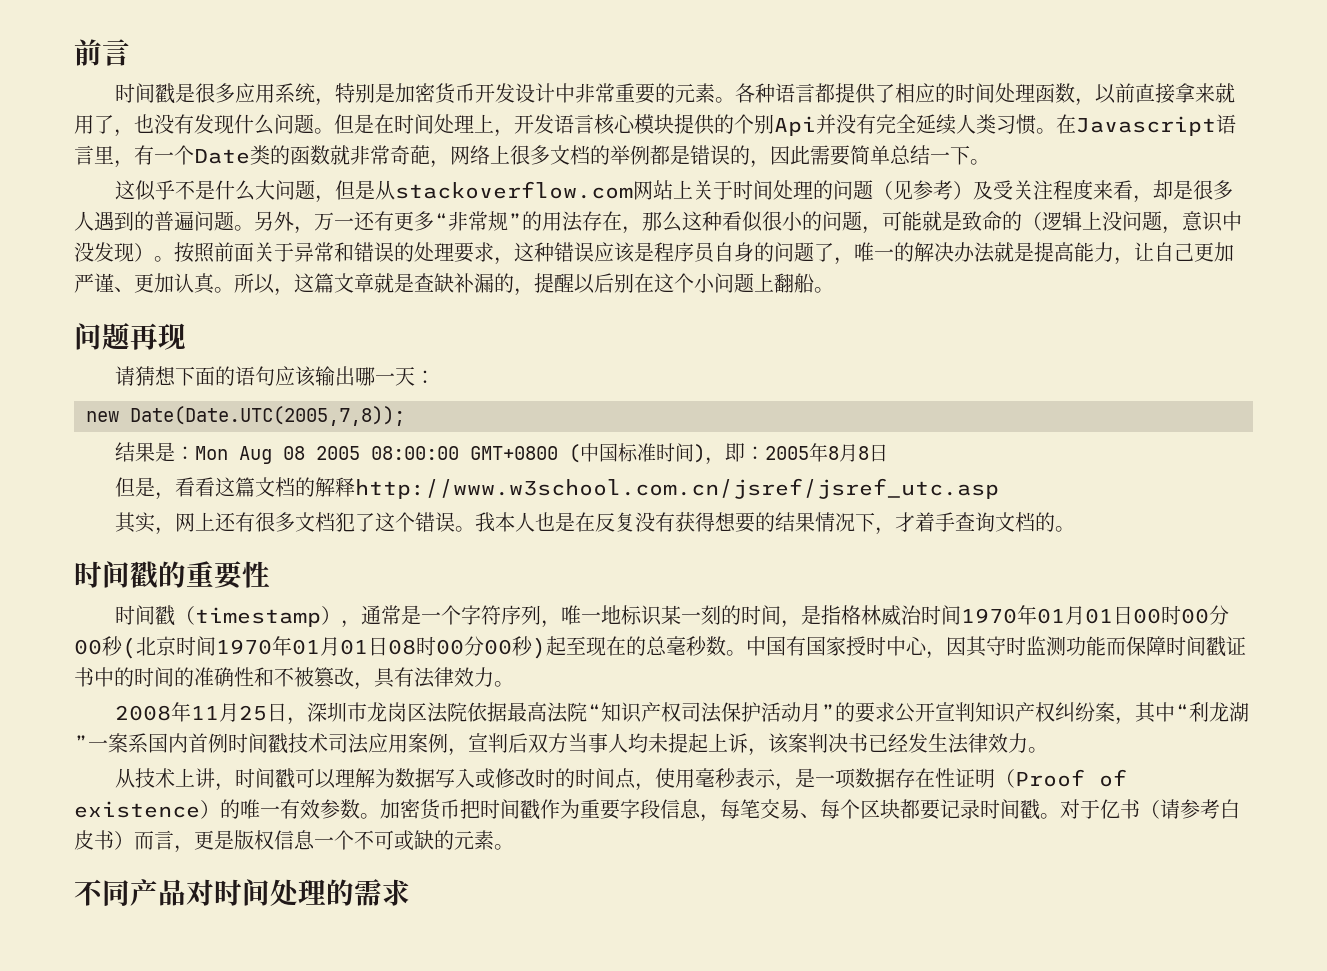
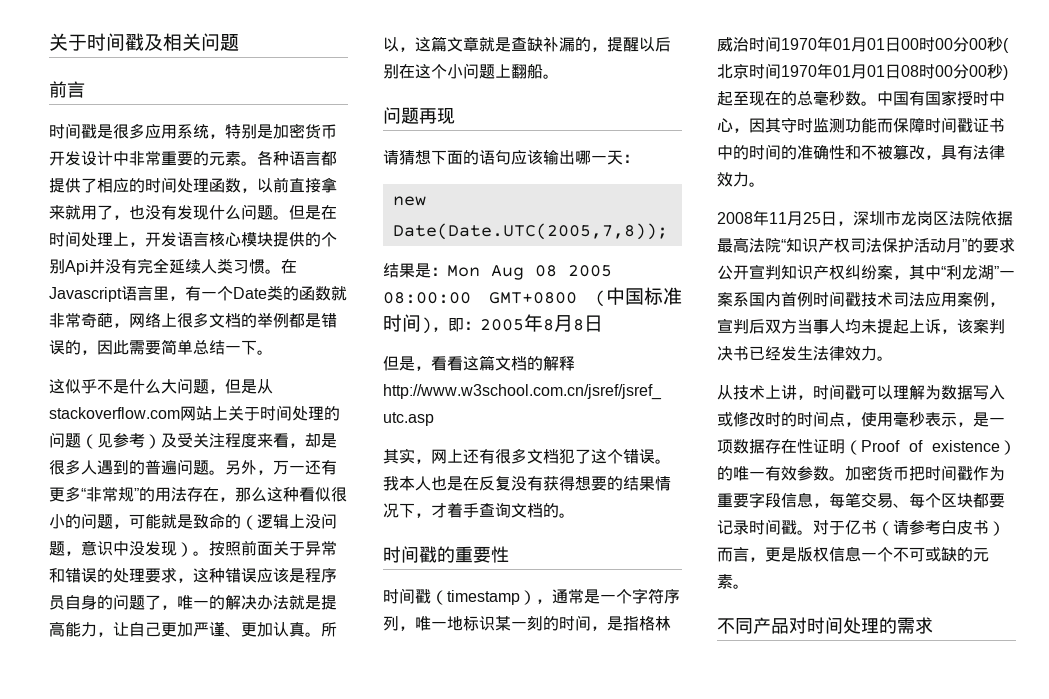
(74, 52) none -> [49,33,239,51] 关于时间戳及相关问题 //

